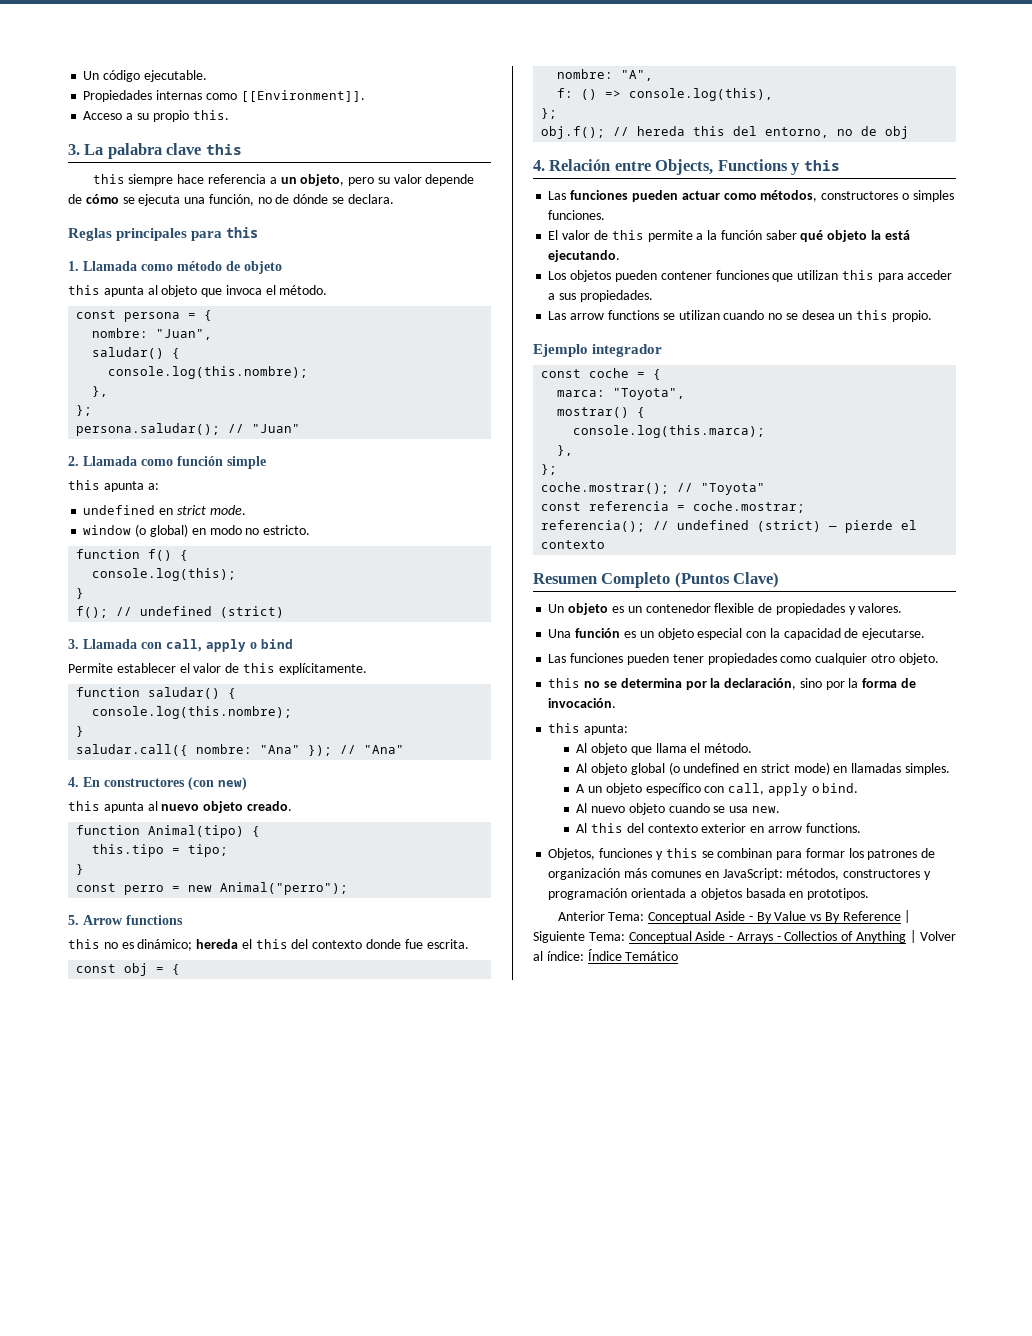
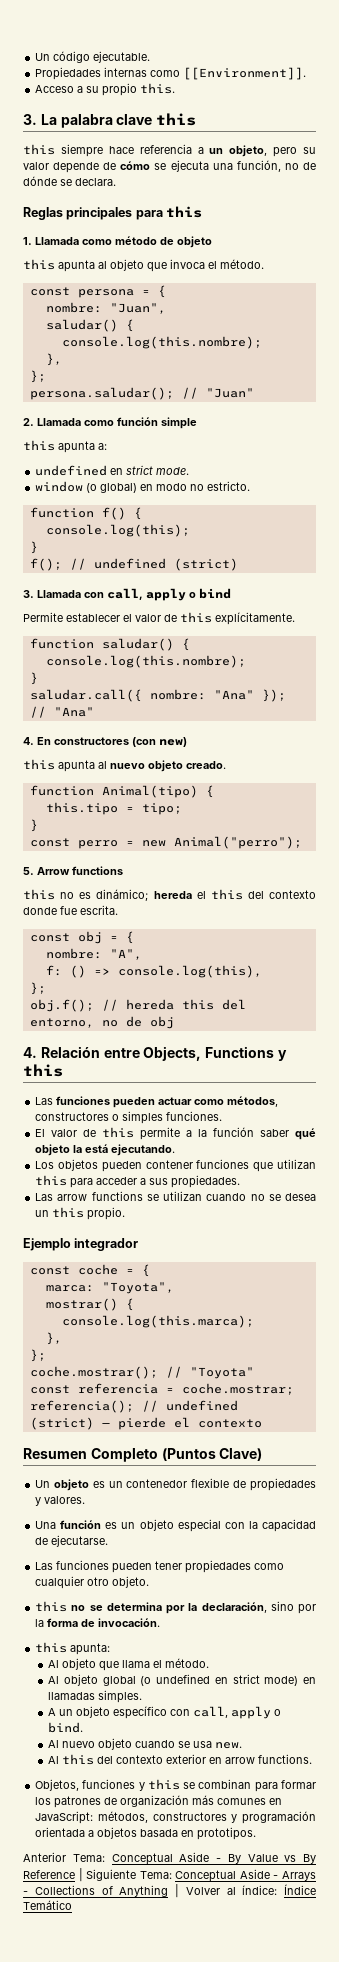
[784,931,838,941] Collectios -> [34,1885,95,1895] Collections

